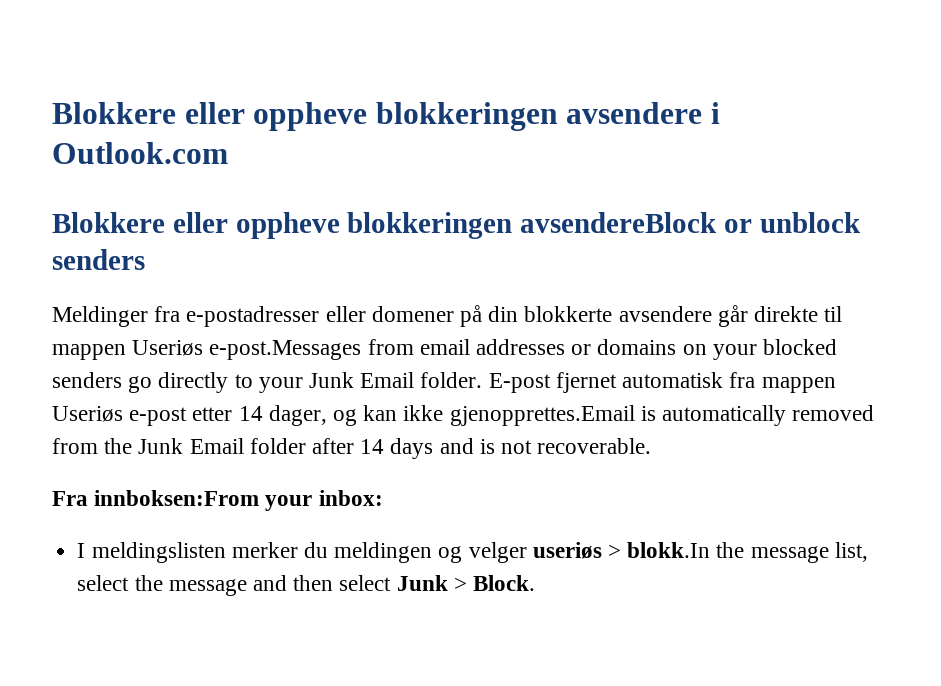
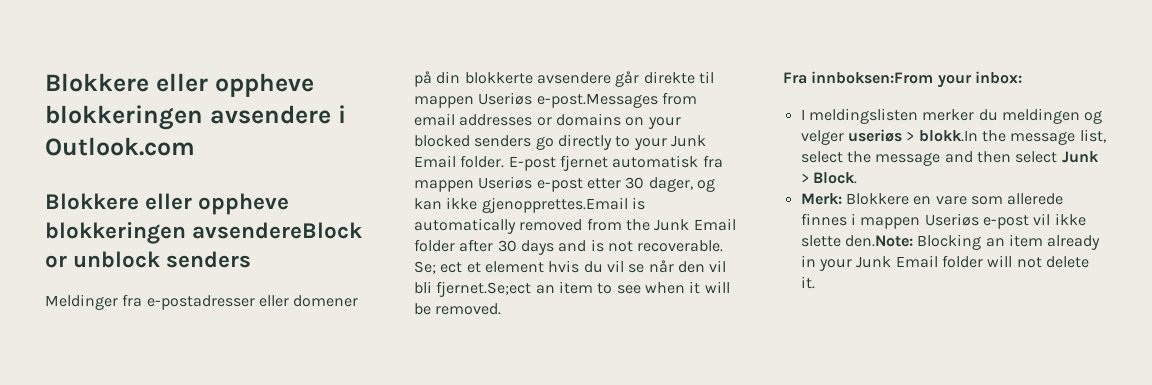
[238,406,263,421] 14 -> [625,177,645,189] 30
[360,439,385,454] 14 -> [497,240,517,252] 30
(652, 446) none -> [414,260,727,274] [414,281,730,297] [414,303,502,315] Se; ect et element hvis du vil se når den vil bli fjernet.Se;ect an item to see when it will be removed.
(535, 583) none -> [800,193,1064,205] [800,213,1086,229] [800,234,1101,250] [800,255,1089,271] [800,276,815,289] // Merk: Blokkere en vare som allerede finnes i mappen Useriøs e-post vil ikke slette den.Note: Blocking an item already in your Junk Email folder will not delete it.

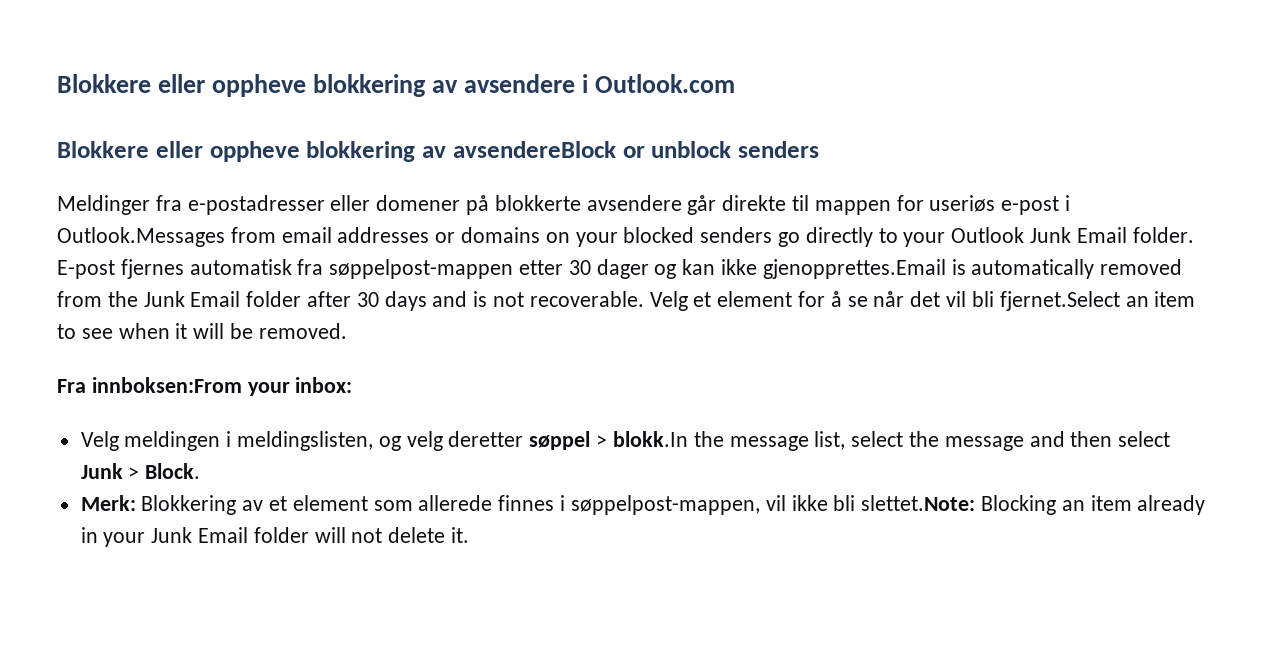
[45,73,314,97] [45,105,203,130] Blokkere eller oppheve blokkeringen -> [57,74,459,97] Blokkere eller oppheve blokkering av
[45,222,186,244] blokkeringen -> [306,141,446,162] blokkering av
[436,71,461,84] din -> (490, 205) none
[478,92,658,108] Useriøs e-post.Messages -> [896,195,1071,215] [57,227,225,247] for useriøs e-post i Outlook.Messages
(667, 144) none -> [951,227,1025,243] Outlook
[559,155,608,171] fjernet -> [120,259,184,279] fjernes
[414,176,583,192] mappen Useriøs e-post -> [329,259,514,279] søppelpost-mappen
[648,177,693,192] dager, -> [596,259,649,279] dager
[414,260,624,274] Se; ect et element hvis du vil -> [649,291,842,311] Velg et element for å
[677,261,705,273] den -> [910,291,941,307] det
[436,281,532,297] fjernet.Se;ect -> [999,291,1120,311] fjernet.Select
[800,108,1103,124] [800,129,902,145] I meldingslisten merker du meldingen og velger useriøs -> [80,431,591,451] Velg meldingen i meldingslisten, og velg deretter søppel
[845,193,1064,205] [800,213,1086,229] [800,235,913,247] Blokkere en vare som allerede finnes i mappen Useriøs e-post vil ikke slette den.Note: -> [141,495,976,515] Blokkering av et element som allerede finnes i søppelpost-mappen, vil ikke bli slettet.Note:

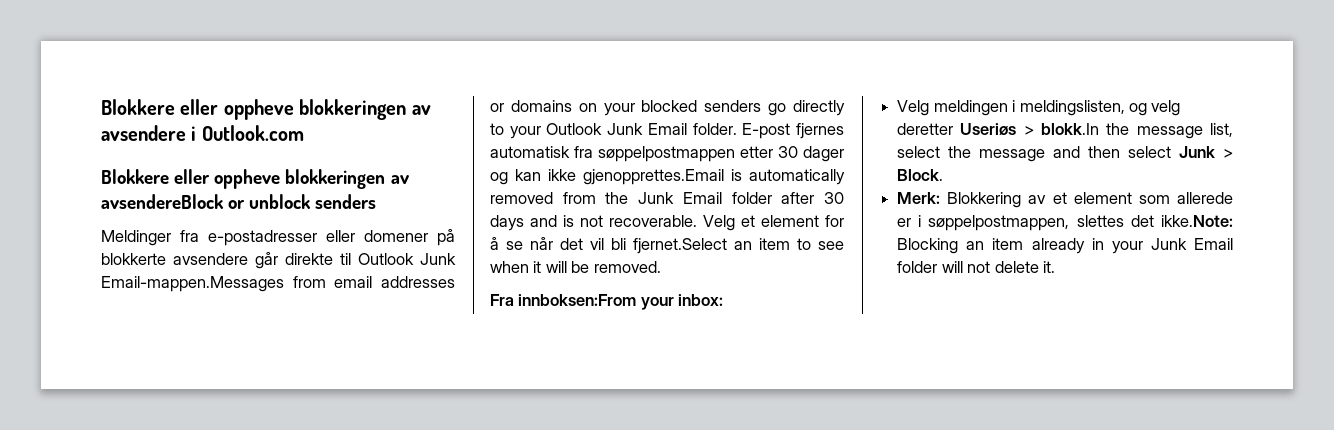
[57,74,427,97] Blokkere eller oppheve blokkering -> [101,99,407,120] Blokkere eller oppheve blokkeringen
[306,141,416,162] blokkering -> [285,169,386,189] blokkeringen
[814,195,1071,215] [57,227,225,247] mappen for useriøs e-post i Outlook.Messages -> [358,253,456,265] [101,276,284,292] Outlook Junk Email-mappen.Messages
[329,259,514,279] søppelpost-mappen -> [598,146,735,162] søppelpostmappen
[529,431,591,450] søppel -> [960,123,1017,136] Useriøs
[498,495,976,515] finnes i søppelpost-mappen, vil ikke bli slettet.Note: -> [897,215,1233,231] er i søppelpostmappen, slettes det ikke.Note:

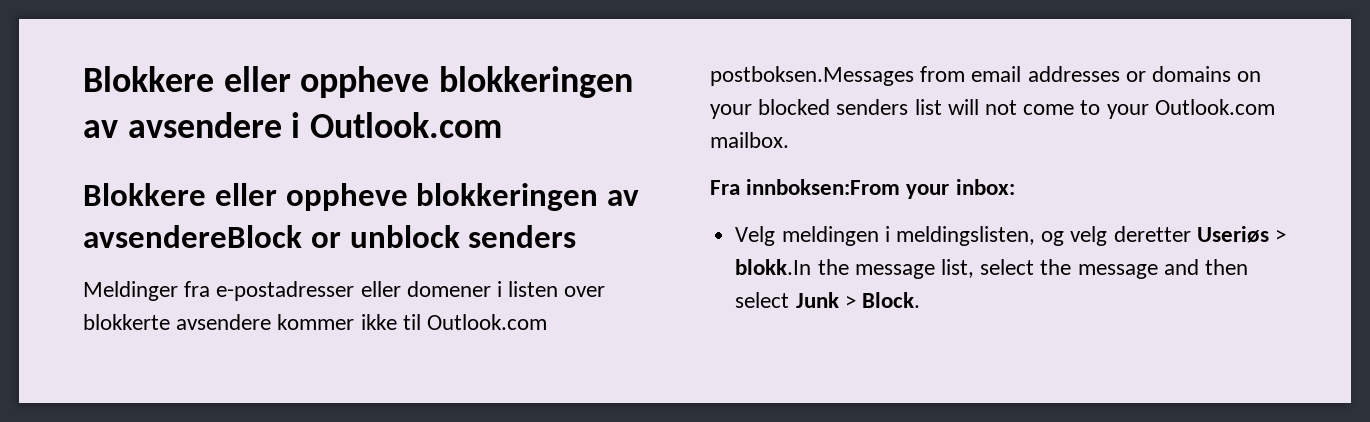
[437,229,455,246] [101,252,456,269] [101,276,284,292] på blokkerte avsendere går direkte til Outlook Junk Email-mappen.Messages -> [497,281,606,297] [83,314,548,330] [710,66,914,86] i listen over blokkerte avsendere kommer ikke til Outlook.com postboksen.Messages
[768,100,845,116] [490,123,844,139] [490,146,844,162] [490,169,845,185] [490,192,844,204] [490,215,844,231] [490,237,844,254] [490,261,661,273] go directly to your Outlook Junk Email folder. E-post fjernes automatisk fra søppelpostmappen etter 30 dager og kan ikke gjenopprettes.Email is automatically removed from the Junk Email folder after 30 days and is not recoverable. Velg et element for å se når det vil bli fjernet.Select an item to see when it will be removed. -> [914,99,1275,119] [710,132,789,148] list will not come to your Outlook.com mailbox.
[897,192,1233,208] [897,215,1233,231] [897,238,1233,254] [897,261,1055,273] // Merk: Blokkering av et element som allerede er i søppelpostmappen, slettes det ikke.Note: Blocking an item already in your Junk Email folder will not delete it. -> (920, 300) none

